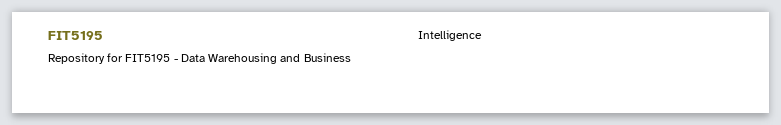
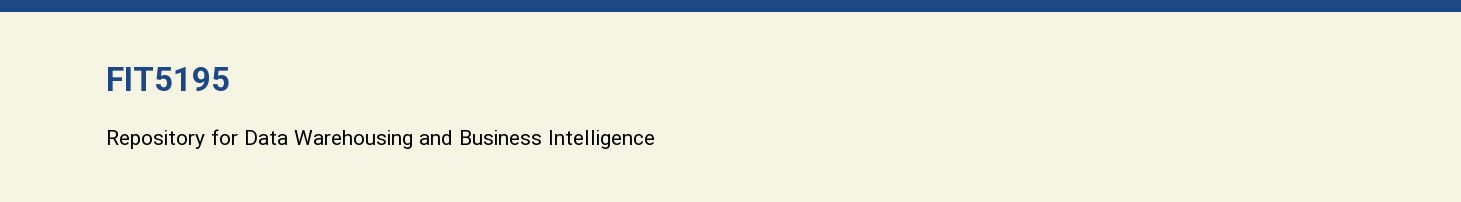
[125,54,178,62] FIT5195 - -> (238, 137) none

